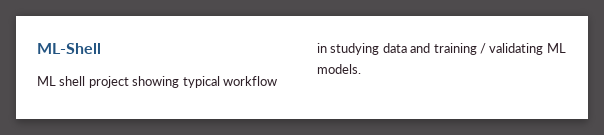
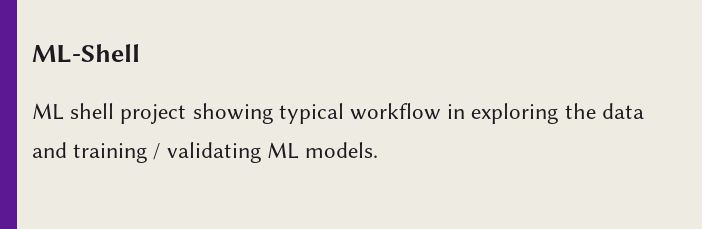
[330,43,380,55] studying -> [471,103,596,124] exploring the

